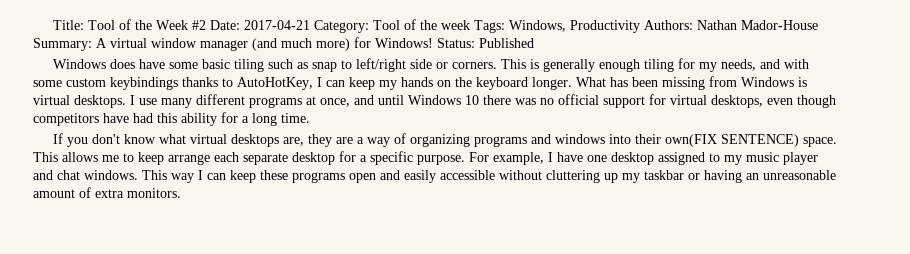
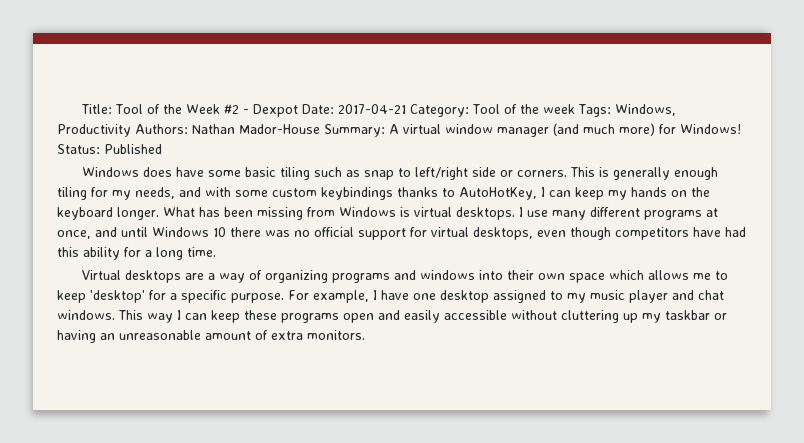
(206, 25) none -> [242,104,298,117] - Dexpot
[52,133,332,147] If you don't know what virtual desktops are, they -> [81,270,181,283] Virtual desktops
[664,134,837,147] [33,152,335,165] own(FIX SENTENCE) space. This allows me to keep arrange each separate desktop -> [537,270,728,283] [57,290,145,303] own space which allows me to keep 'desktop'

